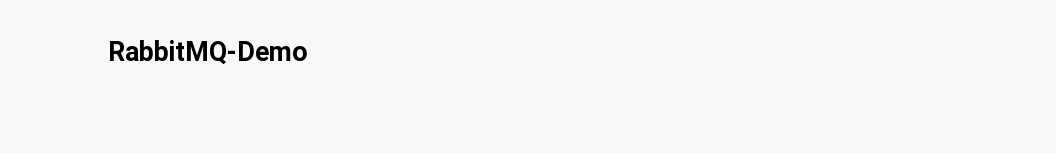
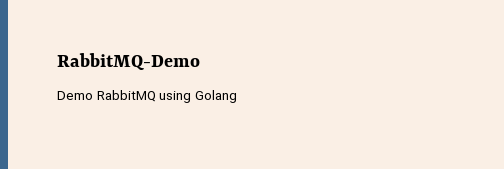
(308, 52) none -> [57,90,237,103] // Demo RabbitMQ using Golang

